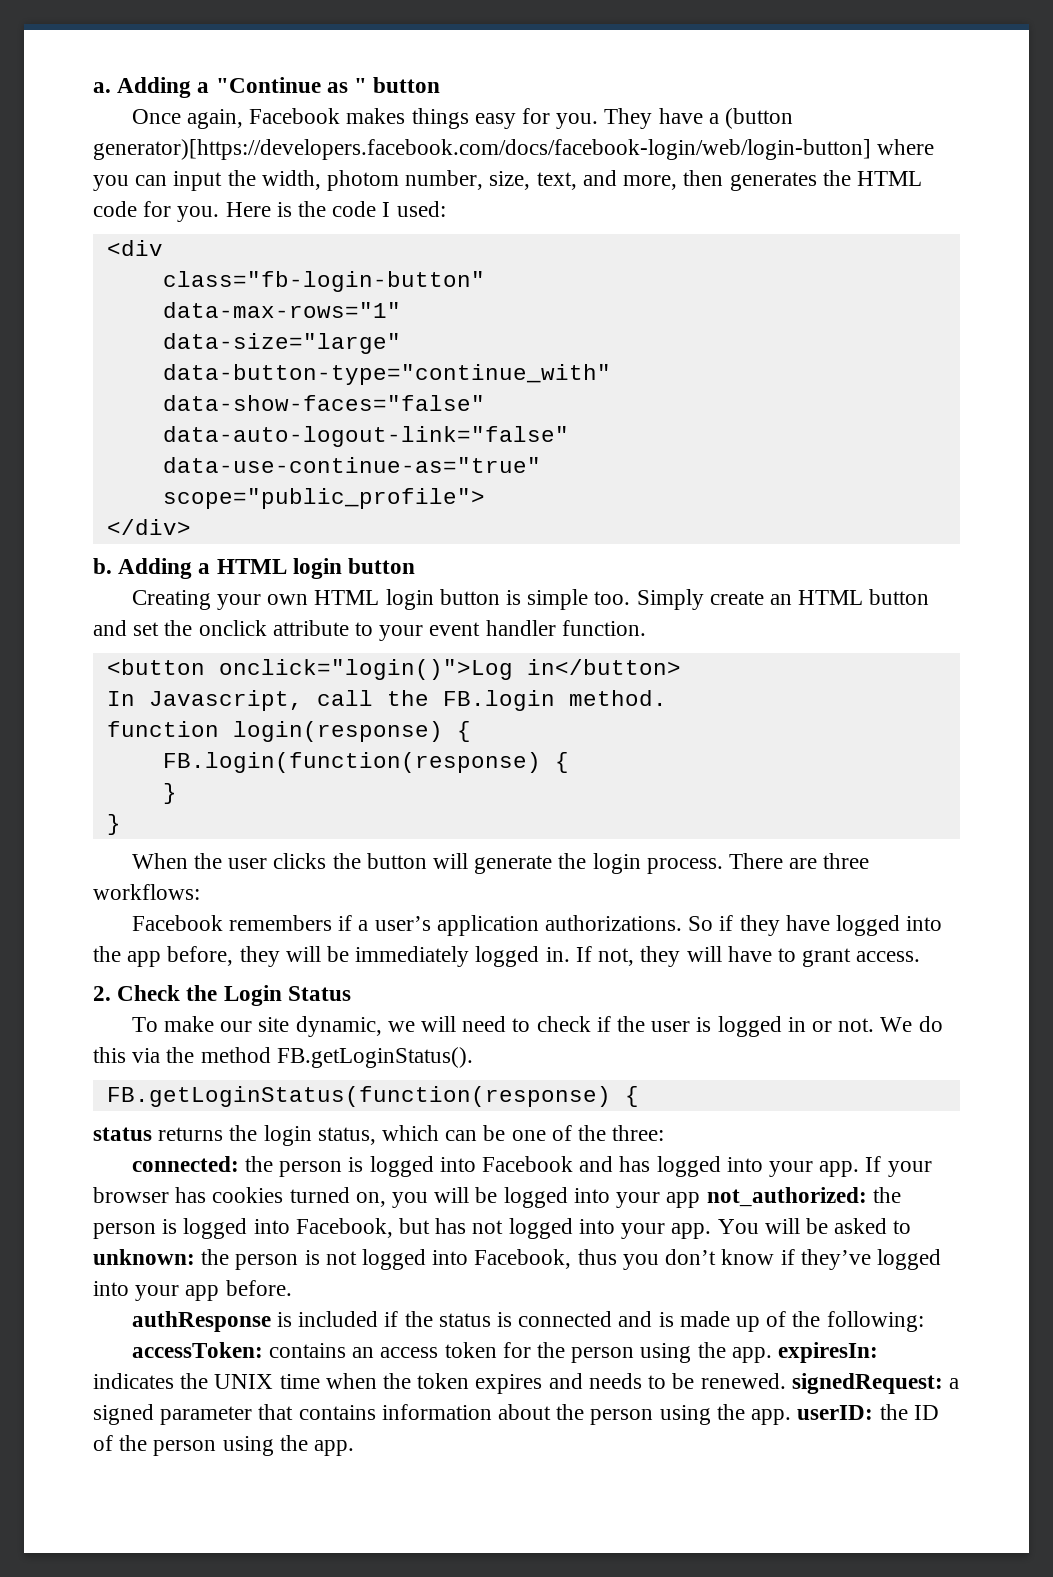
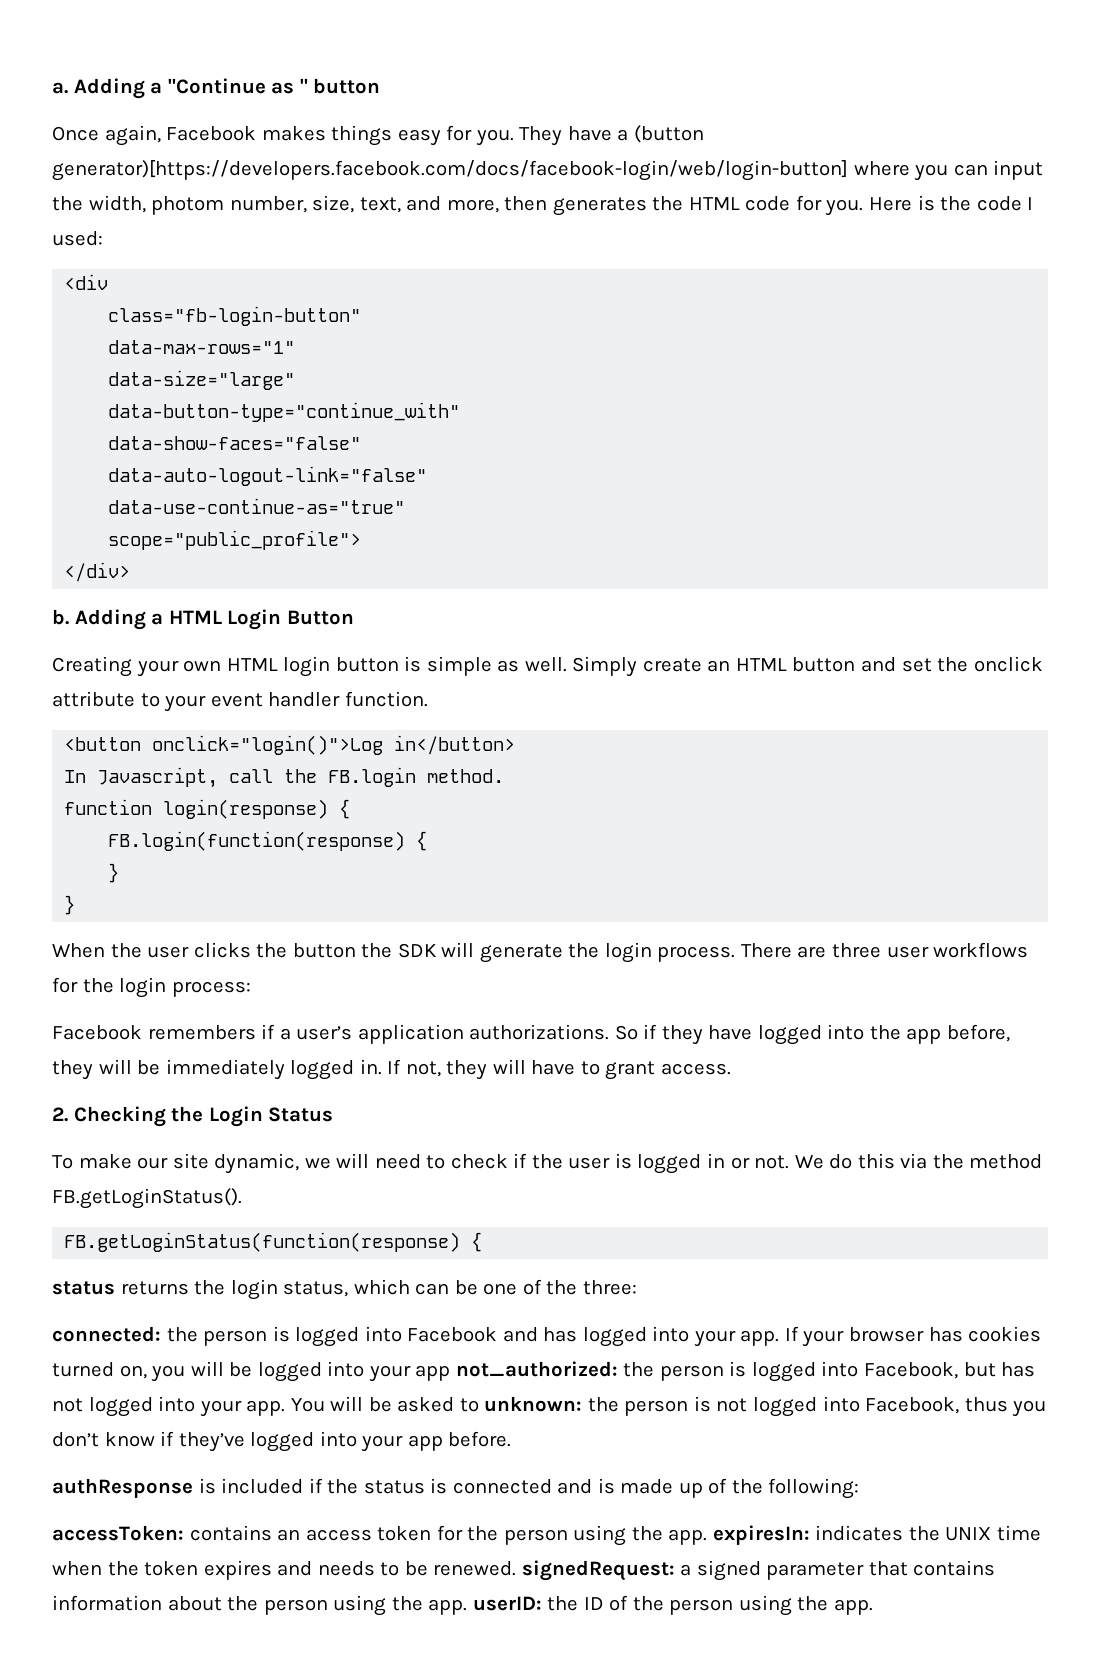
[292,558,416,579] login button -> [227,609,354,630] Login Button
[594,591,631,605] too. -> [497,657,567,672] as well.
(427, 861) none -> [361,943,437,958] the SDK
[93,884,200,900] workflows: -> [886,942,1029,958] [52,977,251,998] user workflows for the login process:
[117,985,181,1001] Check -> [73,1106,166,1127] Checking

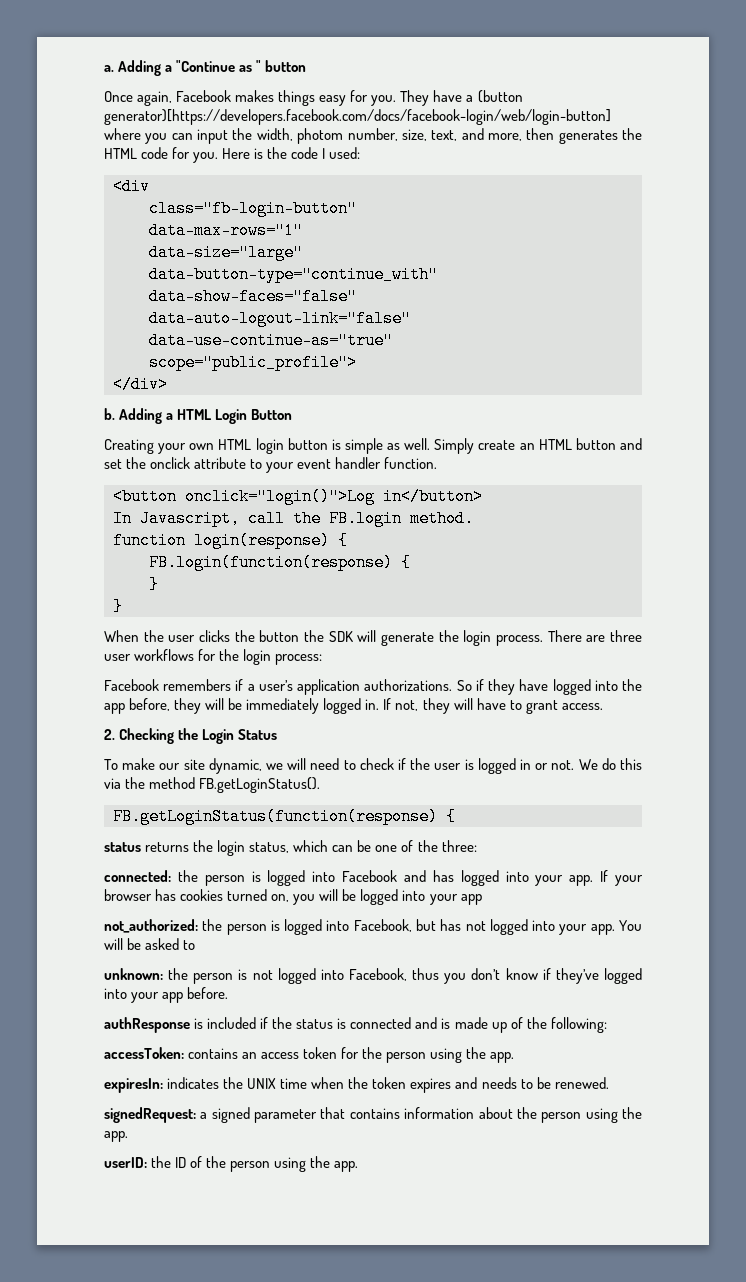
(451, 1373) none -> (482, 899) //
(479, 1405) none -> (196, 945) //
(708, 1537) none -> (515, 1057) //
(517, 1568) none -> (609, 1083) //
(468, 1607) none -> (128, 1136) //

